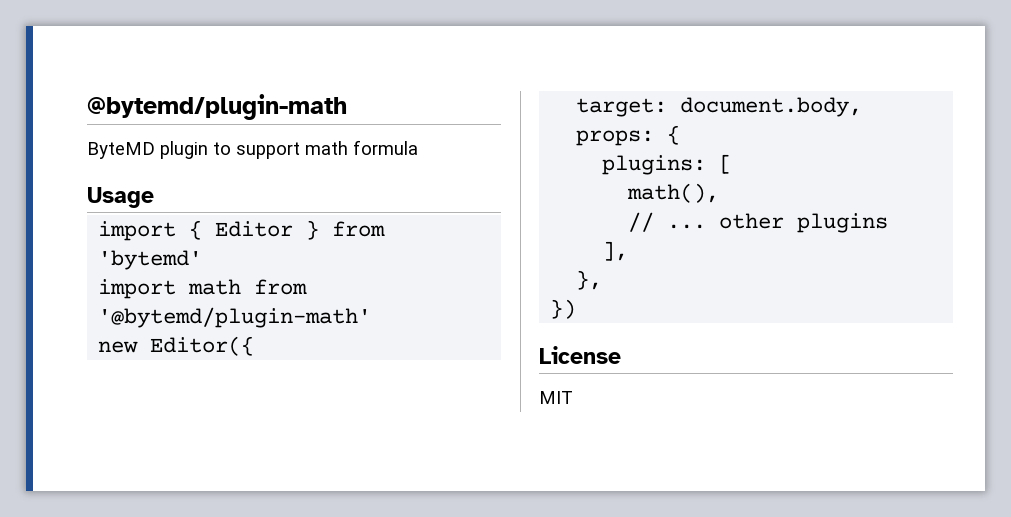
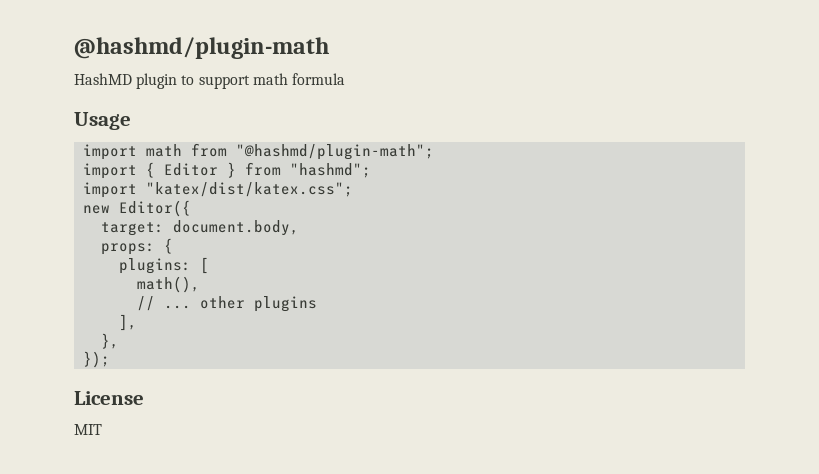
[87,94,347,120] [87,142,155,159] @bytemd/plugin-math // ByteMD -> [74,37,329,59] [74,73,132,85] @hashmd/plugin-math // HashMD
(154, 197) none -> [83,143,435,160] // import math from "@hashmd/plugin-math";
[98,250,203,270] [98,279,308,299] [98,307,372,328] 'bytemd' // import math from '@bytemd/plugin-math' -> [290,163,372,178] [83,182,354,198] "hashmd"; // import "katex/dist/katex.css";
[550,299,577,319] }) -> [83,351,111,368] });

